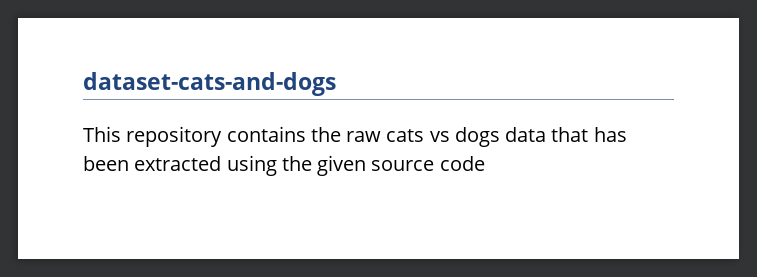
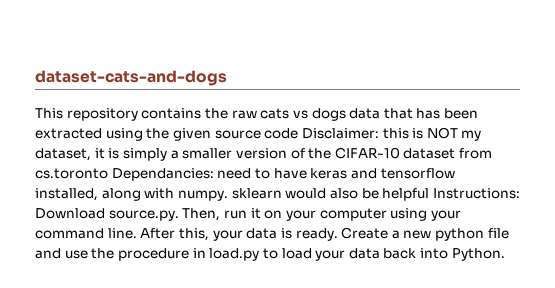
(485, 163) none -> [301,127,482,141] [35,147,493,161] [35,168,455,181] [35,188,520,201] [35,208,461,221] [35,227,509,241] [35,248,505,261] Disclaimer: this is NOT my dataset, it is simply a smaller version of the CIFAR-10 dataset from cs.toronto Dependancies: need to have keras and tensorflow installed, along with numpy. sklearn would also be helpful Instructions: Download source.py. Then, run it on your computer using your command line. After this, your data is ready. Create a new python file and use the procedure in load.py to load your data back into Python.

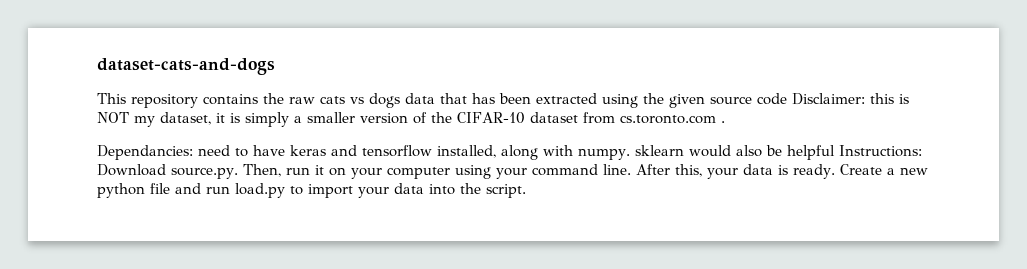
[35,168,108,179] cs.toronto -> [619,115,725,124] cs.toronto.com . //
[64,248,206,261] use the procedure in -> [206,186,230,194] run
[281,248,505,261] load your data back into Python. -> [308,183,526,198] import your data into the script.

